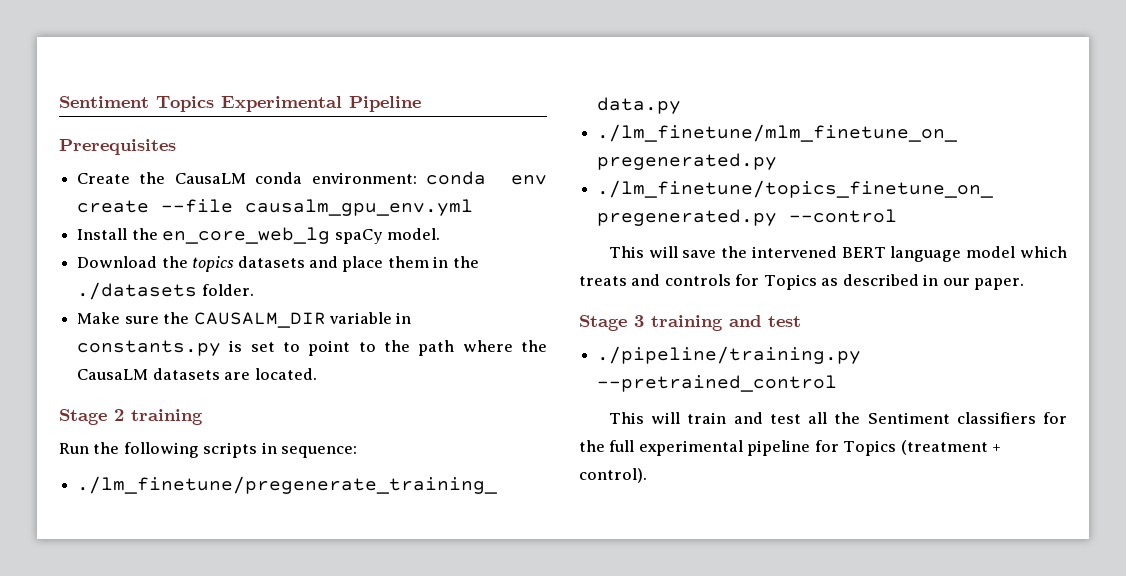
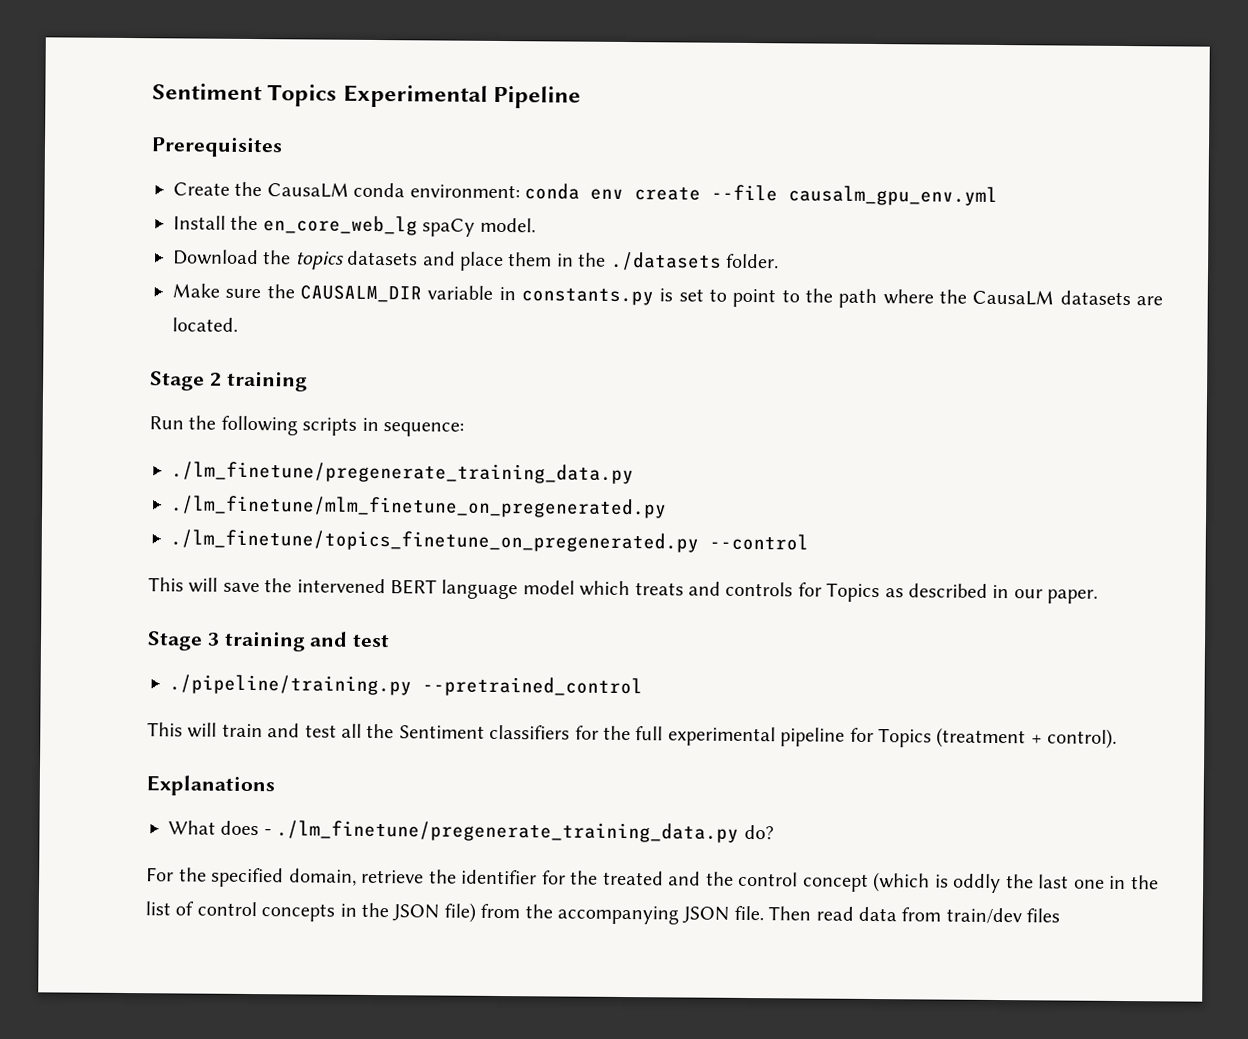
(647, 475) none -> [146,775,275,797] [168,820,774,843] [146,867,1159,894] [145,901,1061,925] // Explanations // What does - ./lm_finetune/pregenerate_training_data.py do? // For the specified domain, retrieve the identifier for the treated and the control concept (which is oddly the last one in the list of control concepts in the JSON file) from the accompanying JSON file. Then read data from train/dev files

